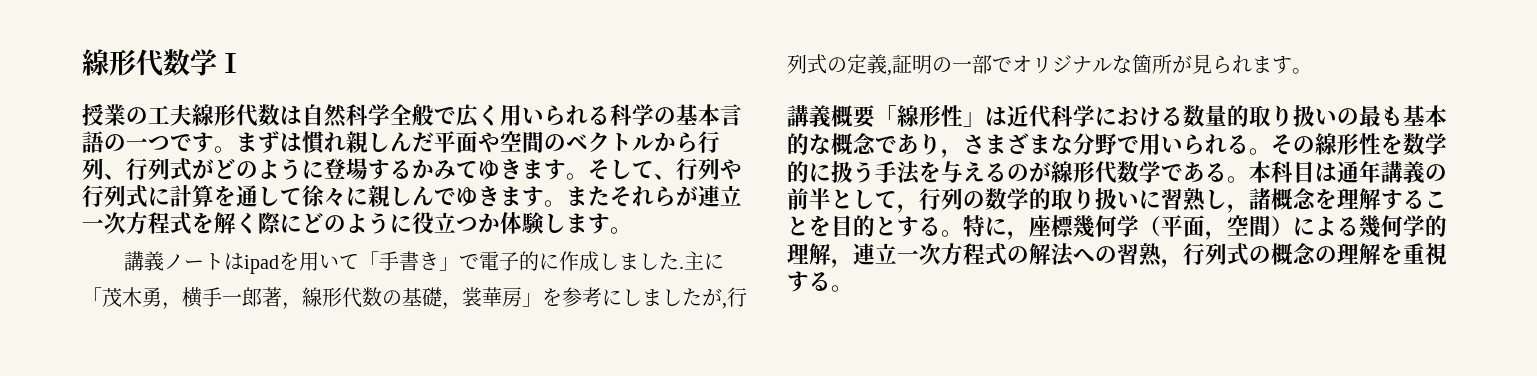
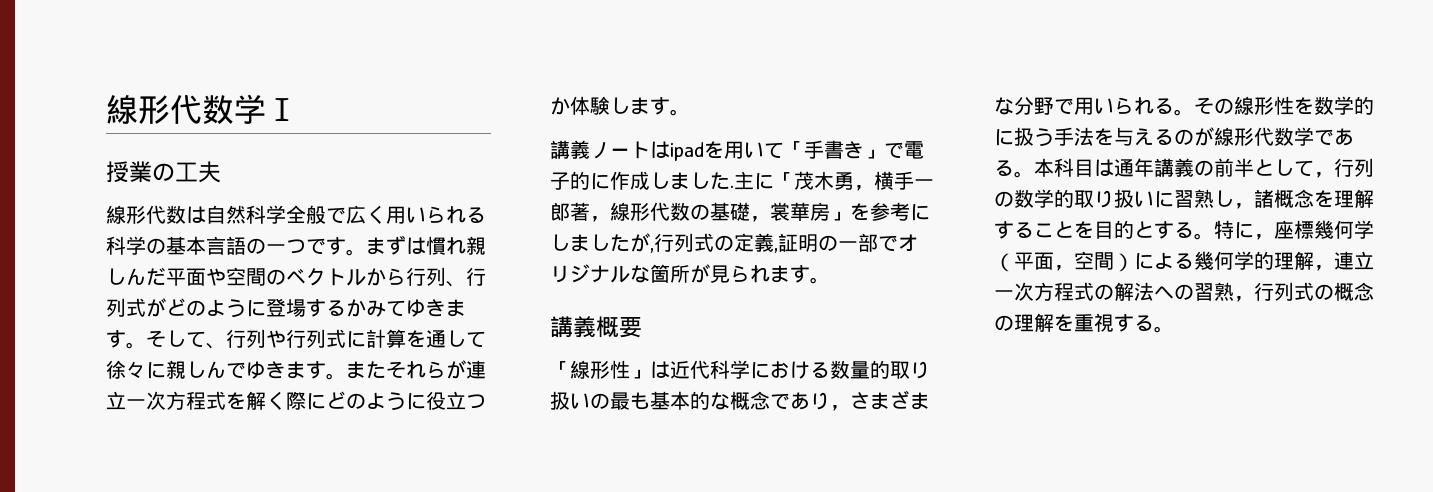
(192, 115) none -> (221, 172) //
(876, 116) none -> (642, 327) //

